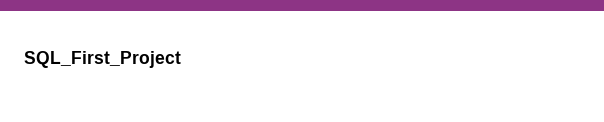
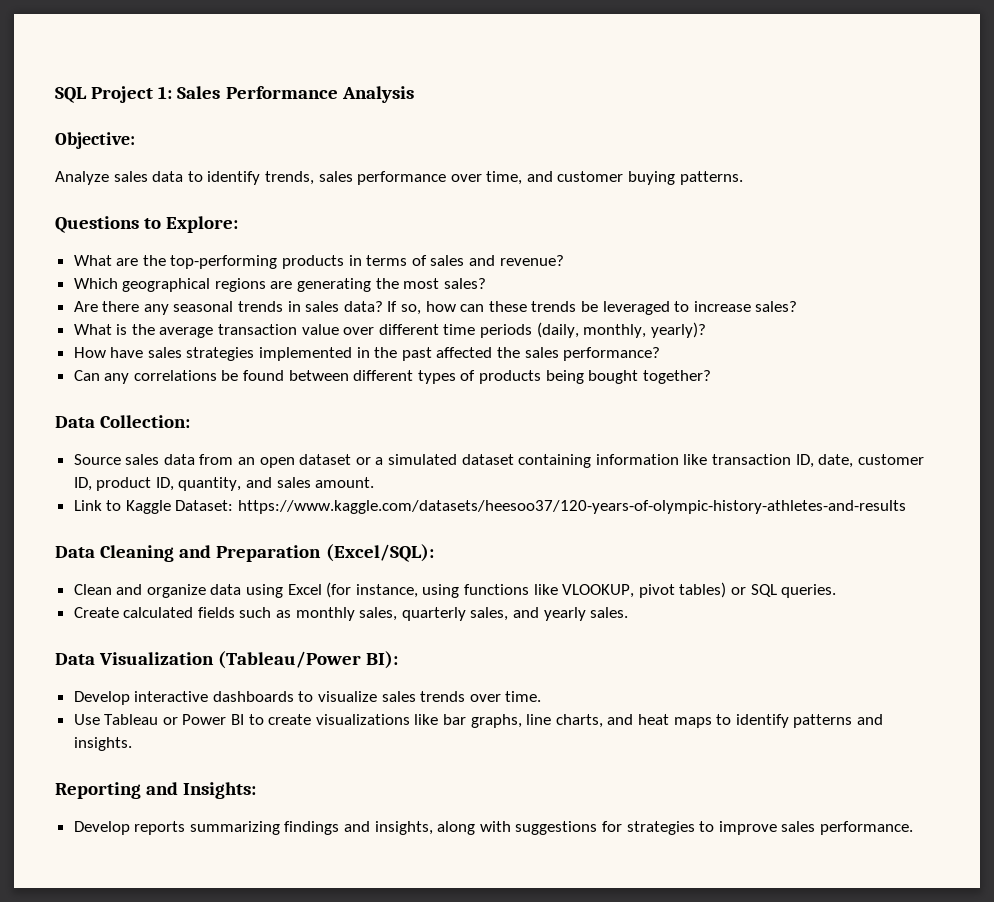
[24,51,181,68] SQL_First_Project -> [55,86,414,103] [55,132,135,149] [55,171,743,185] [55,216,239,233] [73,255,564,269] [73,278,486,292] [73,301,798,315] [73,322,706,338] [73,347,661,361] [73,370,711,384] [55,415,191,428] [73,454,924,468] [73,477,375,491] [73,500,907,514] [55,544,434,562] [73,582,837,598] [73,607,629,621] [55,651,399,669] [73,691,542,705] [73,714,883,728] [73,737,132,751] [55,782,257,799] [73,821,913,835] SQL Project 1: Sales Performance Analysis // Objective: // Analyze sales data to identify trends, sales performance over time, and customer buying patterns. // Questions to Explore: // What are the top-performing products in terms of sales and revenue? // Which geographical regions are generating the most sales? // Are there any seasonal trends in sales data? If so, how can these trends be leveraged to increase sales? // What is the average transaction value over different time periods (daily, monthly, yearly)? // How have sales strategies implemented in the past affected the sales performance? // Can any correlations be found between different types of products being bought together? // Data Collection: // Source sales data from an open dataset or a simulated dataset containing information like transaction ID, date, customer ID, product ID, quantity, and sales amount. // Link to Kaggle Dataset: https://www.kaggle.com/datasets/heesoo37/120-years-of-olympic-history-athletes-and-results // Data Cleaning and Preparation (Excel/SQL): // Clean and organize data using Excel (for instance, using functions like VLOOKUP, pivot tables) or SQL queries. // Create calculated fields such as monthly sales, quarterly sales, and yearly sales. // Data Visualization (Tableau/Power BI): // Develop interactive dashboards to visualize sales trends over time. // Use Tableau or Power BI to create visualizations like bar graphs, line charts, and heat maps to identify patterns and insights. // Reporting and Insights: // Develop reports summarizing findings and insights, along with suggestions for strategies to improve sales performance.

